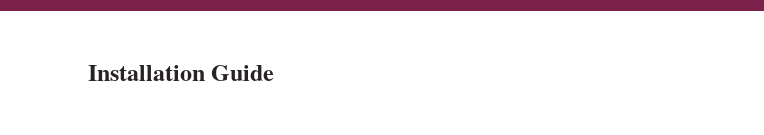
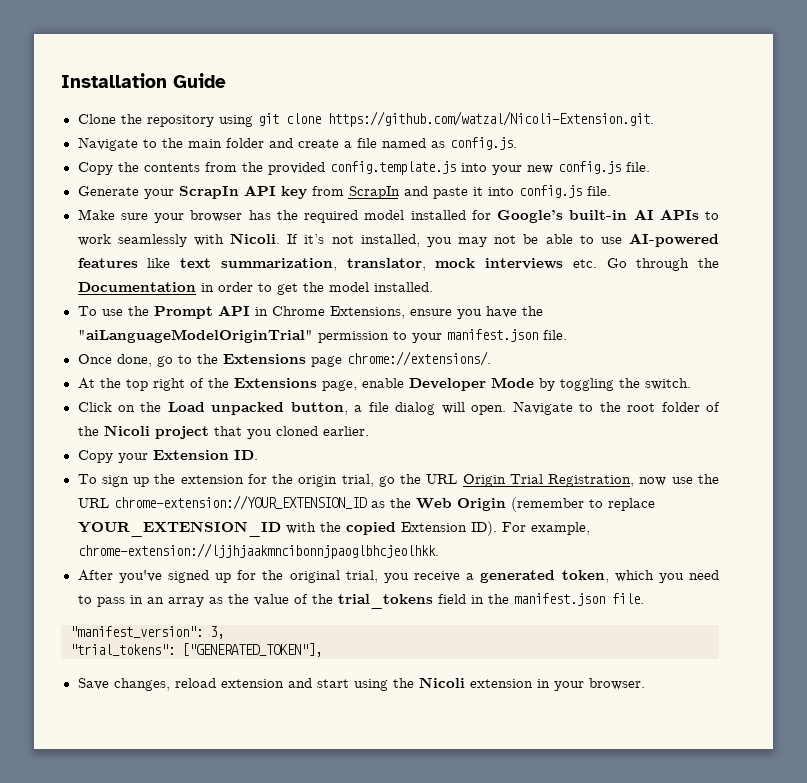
(275, 73) none -> [77,111,654,127] [77,137,517,151] [77,161,650,175] [77,185,611,199] [77,209,719,223] [77,233,719,247] [77,258,719,271] [77,282,433,295] [77,305,543,319] [77,329,567,343] [77,351,491,367] [77,377,691,391] [77,401,720,415] [77,425,369,439] [77,450,258,463] [77,474,719,487] [77,495,655,512] [77,521,590,537] [77,543,439,559] [77,570,719,583] [77,593,644,609] [70,626,224,639] [70,643,322,657] [77,677,645,691] // Clone the repository using git clone https://github.com/watzal/Nicoli-Extension.git. // Navigate to the main folder and create a file named as config.js. // Copy the contents from the provided config.template.js into your new config.js file. // Generate your ScrapIn API key from ScrapIn and paste it into config.js file. // Make sure your browser has the required model installed for Google’s built-in AI APIs to work seamlessly with Nicoli. If it’s not installed, you may not be able to use AI-powered features like text summarization, translator, mock interviews etc. Go through the Documentation in order to get the model installed. // To use the Prompt API in Chrome Extensions, ensure you have the "aiLanguageModelOriginTrial" permission to your manifest.json file. // Once done, go to the Extensions page chrome://extensions/. // At the top right of the Extensions page, enable Developer Mode by toggling the switch. // Click on the Load unpacked button, a file dialog will open. Navigate to the root folder of the Nicoli project that you cloned earlier. // Copy your Extension ID. // To sign up the extension for the origin trial, go the URL Origin Trial Registration, now use the URL chrome-extension://YOUR_EXTENSION_ID as the Web Origin (remember to replace YOUR_EXTENSION_ID with the copied Extension ID). For example, chrome-extension://ljjhjaakmncibonnjpaoglbhcjeolhkk. // After you've signed up for the original trial, you receive a generated token, which you need to pass in an array as the value of the trial_tokens field in the manifest.json file. // "manifest_version": 3, // "trial_tokens": ["GENERATED_TOKEN"], // Save changes, reload extension and start using the Nicoli extension in your browser.

